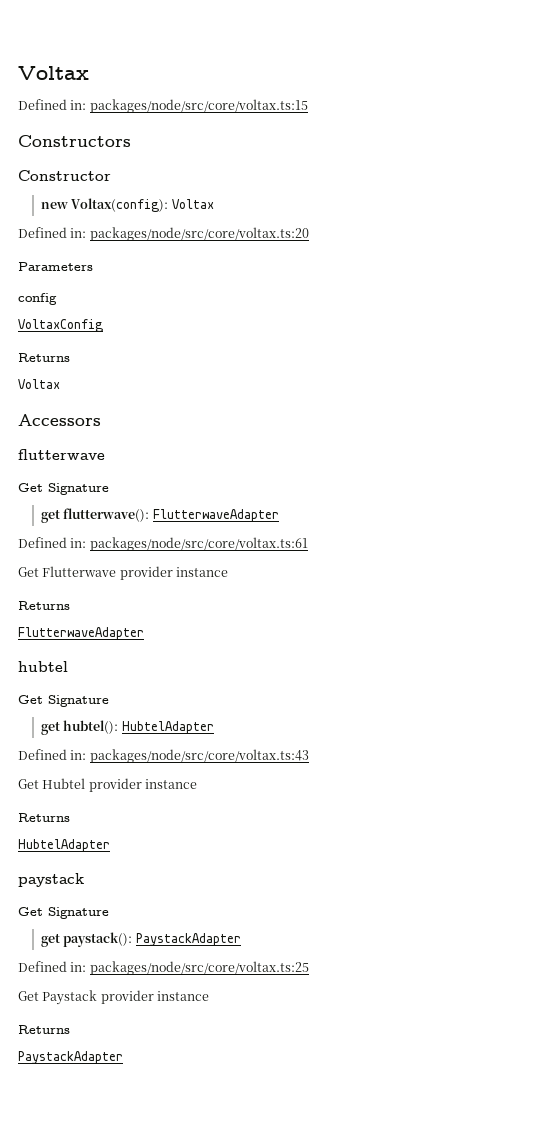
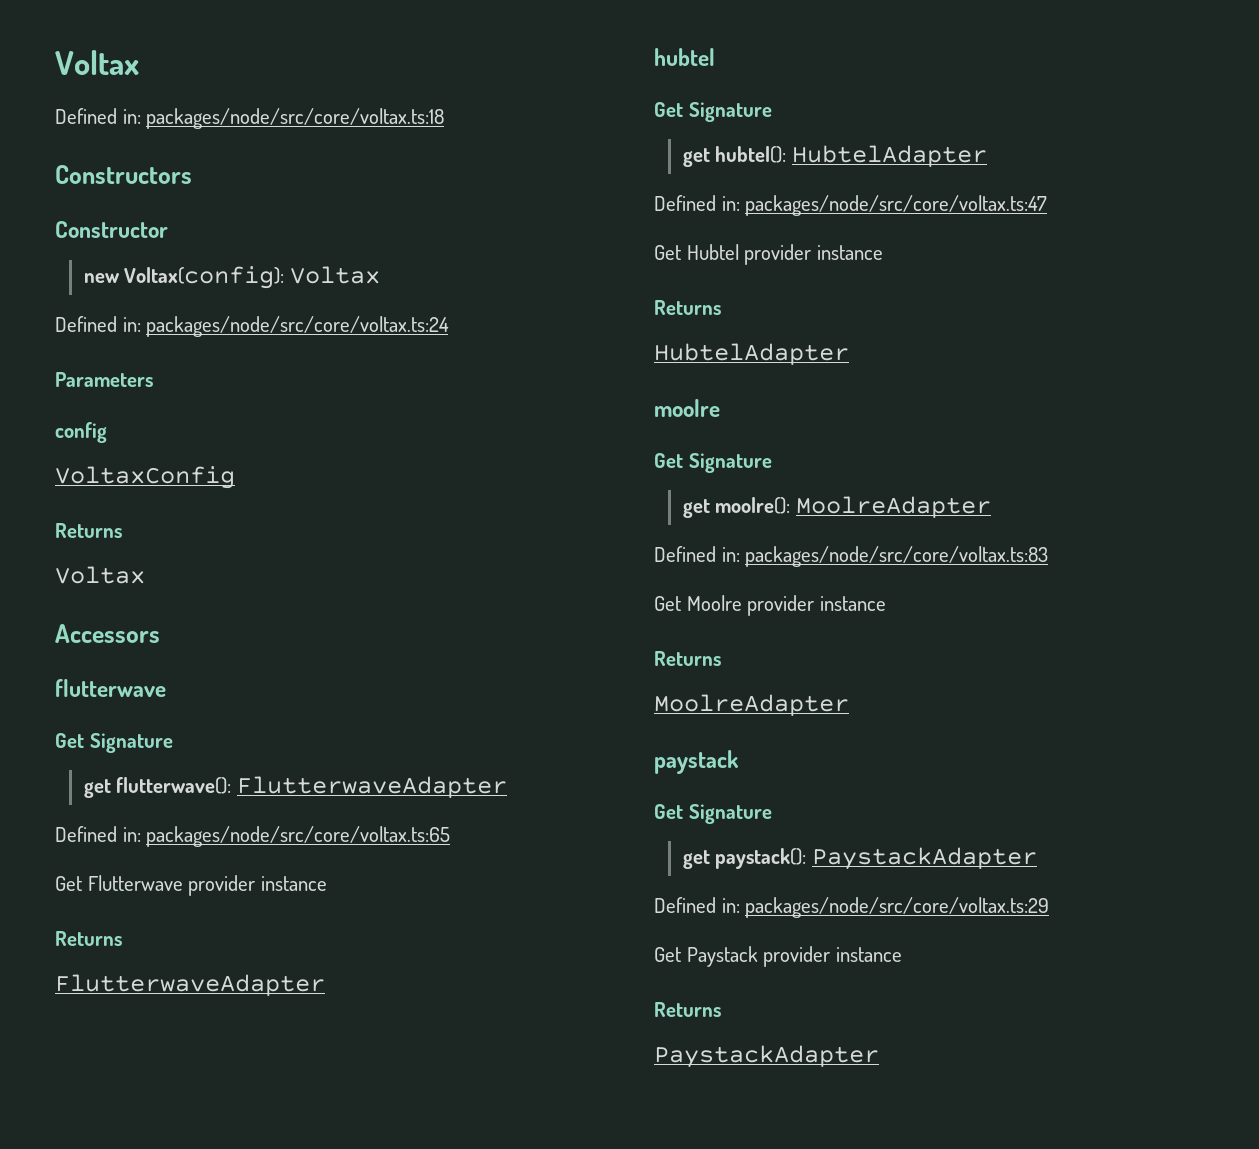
[18,66,89,80] [18,99,308,113] Voltax // Defined in: packages/node/src/core/voltax.ts:15 -> [55,50,139,75] [55,108,445,129] Voltax // Defined in: packages/node/src/core/voltax.ts:18
[89,227,309,241] packages/node/src/core/voltax.ts:20 -> [146,316,450,337] packages/node/src/core/voltax.ts:24
[89,537,308,551] packages/node/src/core/voltax.ts:61 -> [146,826,451,847] packages/node/src/core/voltax.ts:65
[89,749,309,763] packages/node/src/core/voltax.ts:43 -> [745,195,1048,216] packages/node/src/core/voltax.ts:47
(110, 845) none -> [654,399,720,417] [654,453,772,473] [682,496,991,518] [654,546,1049,567] [654,595,886,616] [654,651,721,666] [654,694,849,716] // moolre // Get Signature // get moolre(): MoolreAdapter // Defined in: packages/node/src/core/voltax.ts:83 // Get Moolre provider instance // Returns // MoolreAdapter
[89,961,309,975] packages/node/src/core/voltax.ts:25 -> [745,897,1050,918] packages/node/src/core/voltax.ts:29

